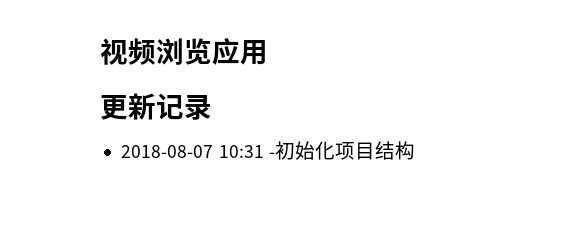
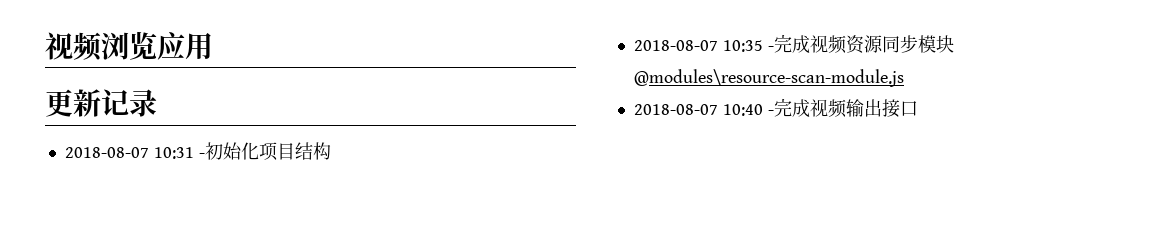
(415, 150) none -> [633,34,954,54] [633,69,904,87] [633,98,918,118] // 2018-08-07 10:35 -完成视频资源同步模块@modules\resource-scan-module.js // 2018-08-07 10:40 -完成视频输出接口

